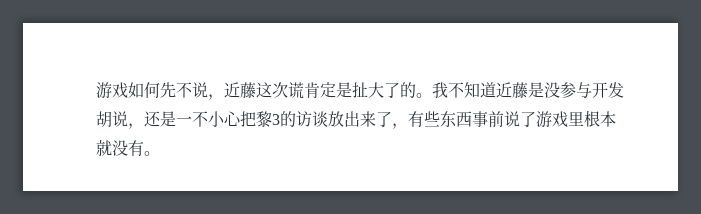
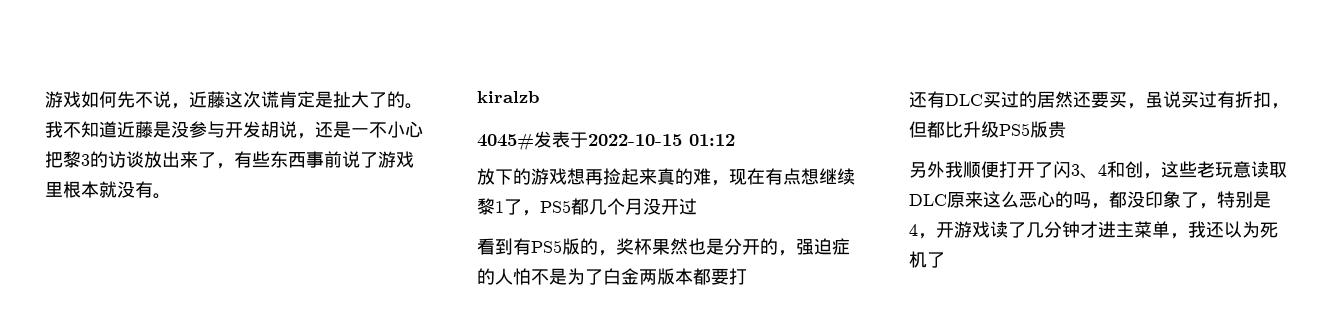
(160, 153) none -> [477,91,539,103] [477,131,735,151] [477,168,855,186] [477,198,697,216] [477,238,850,256] [477,268,747,285] [909,91,1289,109] [909,121,1066,138] [909,161,1287,179] [909,191,1271,209] [909,221,1278,239] [909,251,945,268] // kiralzb // 4045#发表于2022-10-15 01:12 // 放下的游戏想再捡起来真的难，现在有点想继续黎1了，PS5都几个月没开过 // 看到有PS5版的，奖杯果然也是分开的，强迫症的人怕不是为了白金两版本都要打 // 还有DLC买过的居然还要买，虽说买过有折扣，但都比升级PS5版贵 // 另外我顺便打开了闪3、4和创，这些老玩意读取DLC原来这么恶心的吗，都没印象了，特别是4，开游戏读了几分钟才进主菜单，我还以为死机了

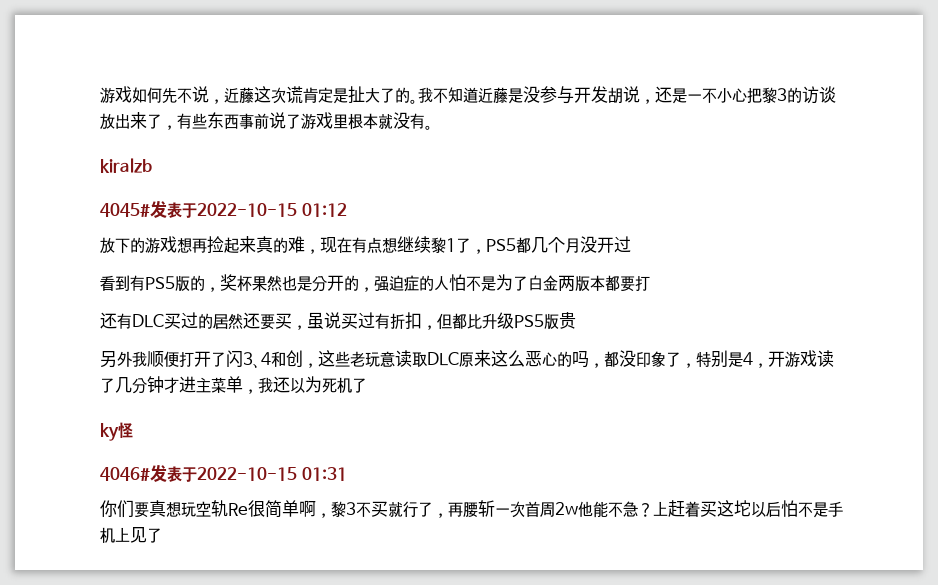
(945, 260) none -> [100,422,133,441] [100,464,347,482] [100,500,843,518] [100,527,162,543] // ky怪 // 4046#发表于2022-10-15 01:31 // 你们要真想玩空轨Re很简单啊，黎3不买就行了，再腰斩一次首周2w他能不急？上赶着买这坨以后怕不是手机上见了

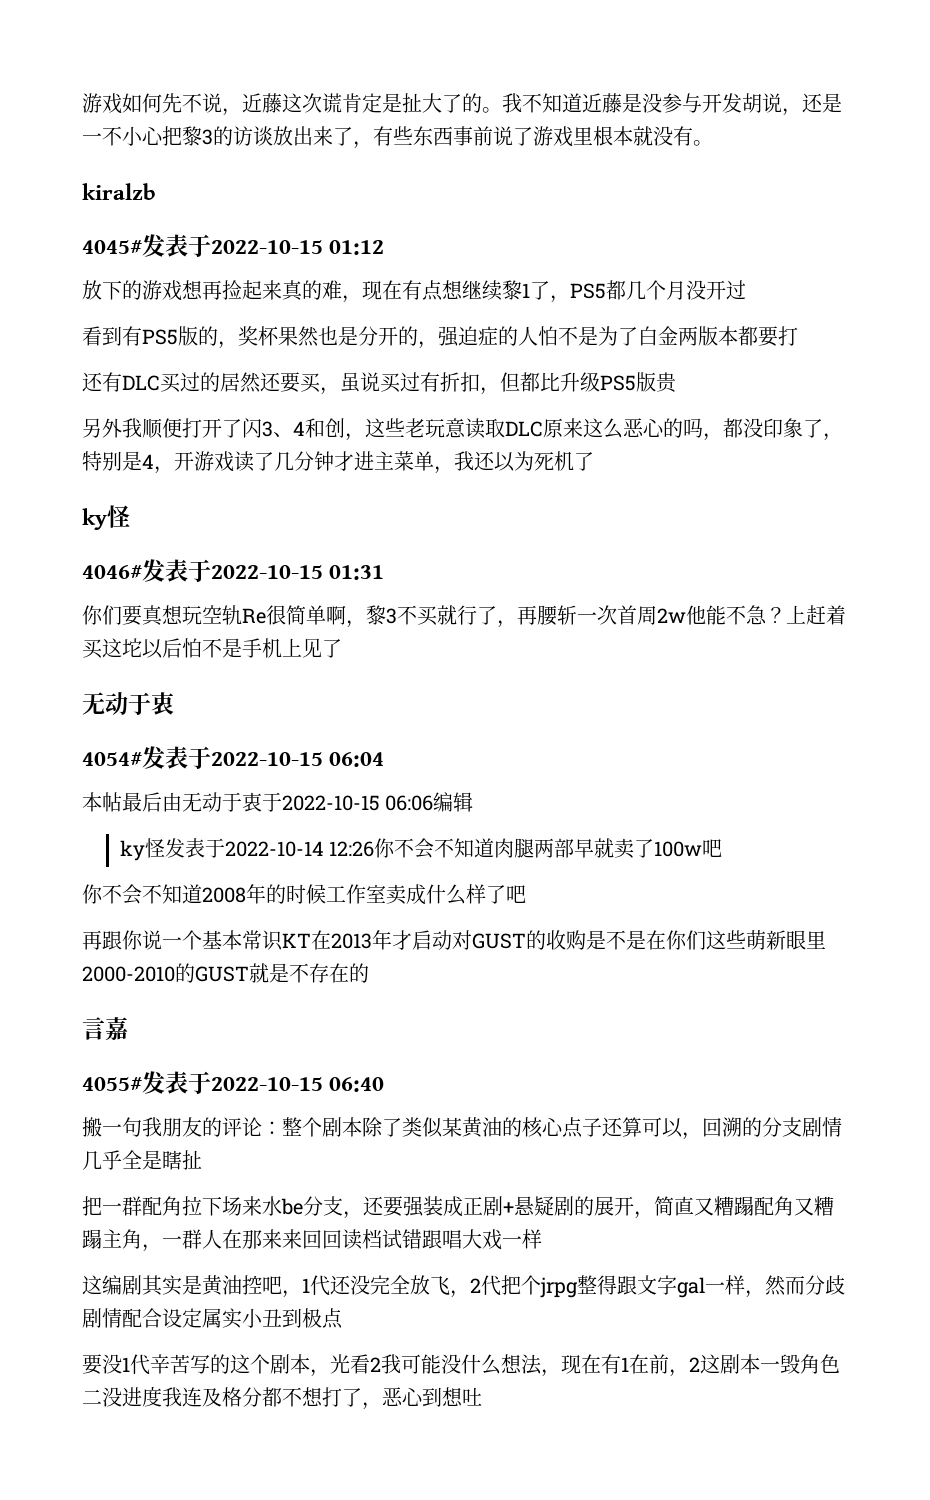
(162, 535) none -> [82,692,174,715] [82,746,385,769] [82,792,474,812] [119,838,723,861] [82,884,526,905] [82,930,826,951] [82,963,369,983] [82,1017,128,1041] [82,1071,385,1094] [82,1117,842,1140] [82,1150,202,1170] [82,1196,834,1219] [82,1229,542,1252] [82,1275,845,1298] [82,1308,343,1329] [82,1354,840,1377] [82,1386,482,1410] // 无动于衷 // 4054#发表于2022-10-15 06:04 // 本帖最后由无动于衷于2022-10-15 06:06编辑 // ky怪发表于2022-10-14 12:26你不会不知道肉腿两部早就卖了100w吧 // 你不会不知道2008年的时候工作室卖成什么样了吧 // 再跟你说一个基本常识KT在2013年才启动对GUST的收购是不是在你们这些萌新眼里2000-2010的GUST就是不存在的 // 言嘉 // 4055#发表于2022-10-15 06:40 // 搬一句我朋友的评论：整个剧本除了类似某黄油的核心点子还算可以，回溯的分支剧情几乎全是瞎扯 // 把一群配角拉下场来水be分支，还要强装成正剧+悬疑剧的展开，简直又糟蹋配角又糟蹋主角，一群人在那来来回回读档试错跟唱大戏一样 // 这编剧其实是黄油控吧，1代还没完全放飞，2代把个jrpg整得跟文字gal一样，然而分歧剧情配合设定属实小丑到极点 // 要没1代辛苦写的这个剧本，光看2我可能没什么想法，现在有1在前，2这剧本一毁角色二没进度我连及格分都不想打了，恶心到想吐

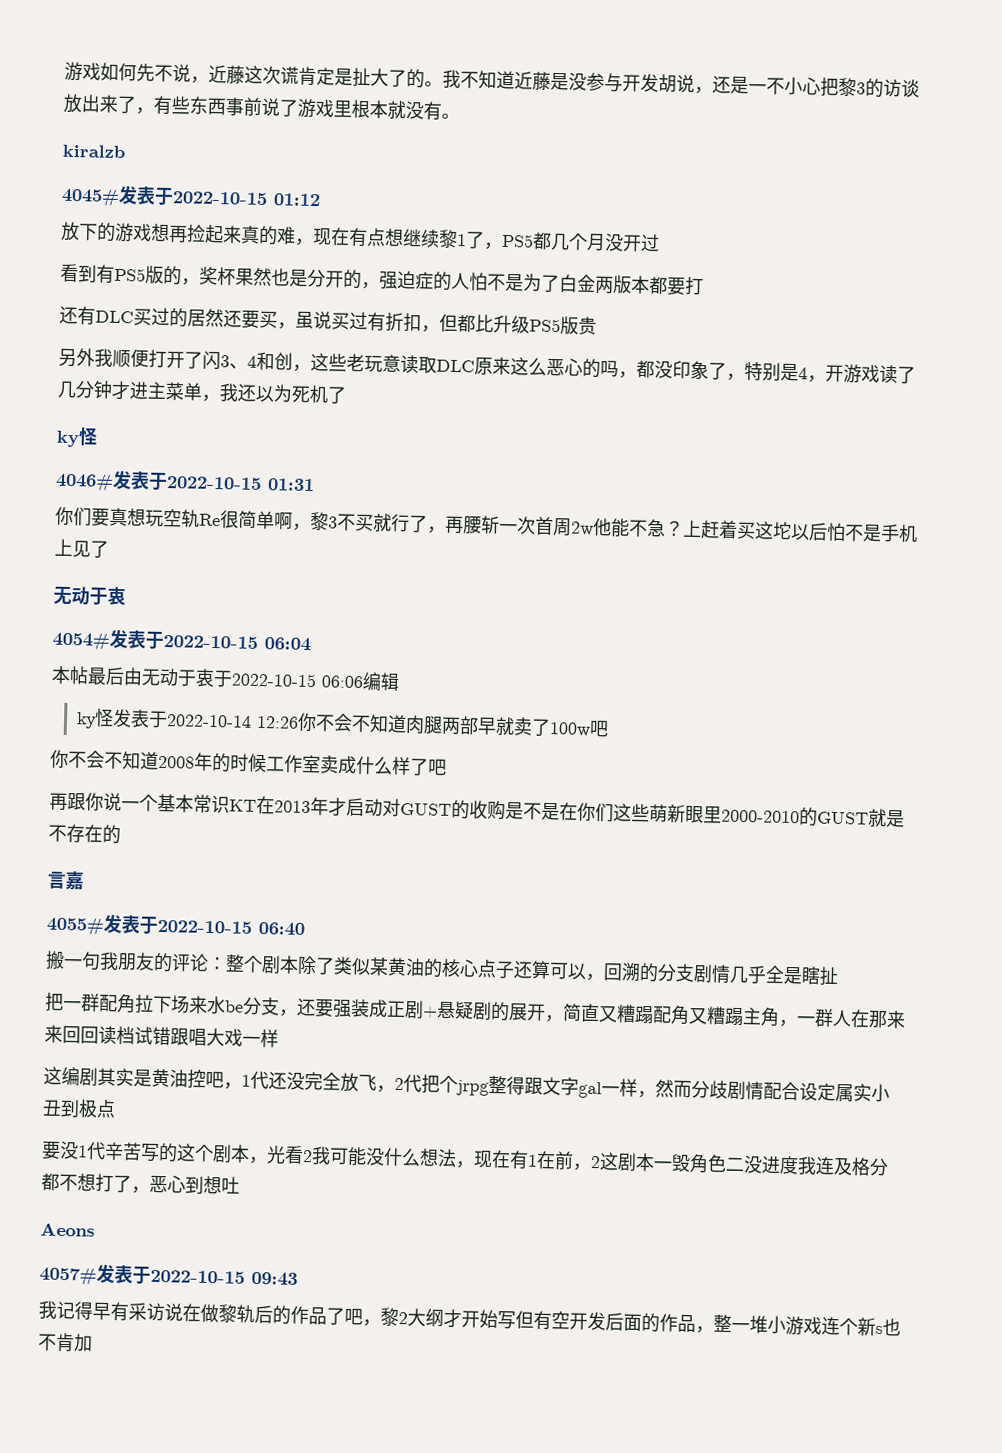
(482, 1396) none -> [40,1222,95,1237] [39,1263,298,1286] [38,1300,901,1337] [37,1332,93,1352] // Aeons // 4057#发表于2022-10-15 09:43 // 我记得早有采访说在做黎轨后的作品了吧，黎2大纲才开始写但有空开发后面的作品，整一堆小游戏连个新s也不肯加

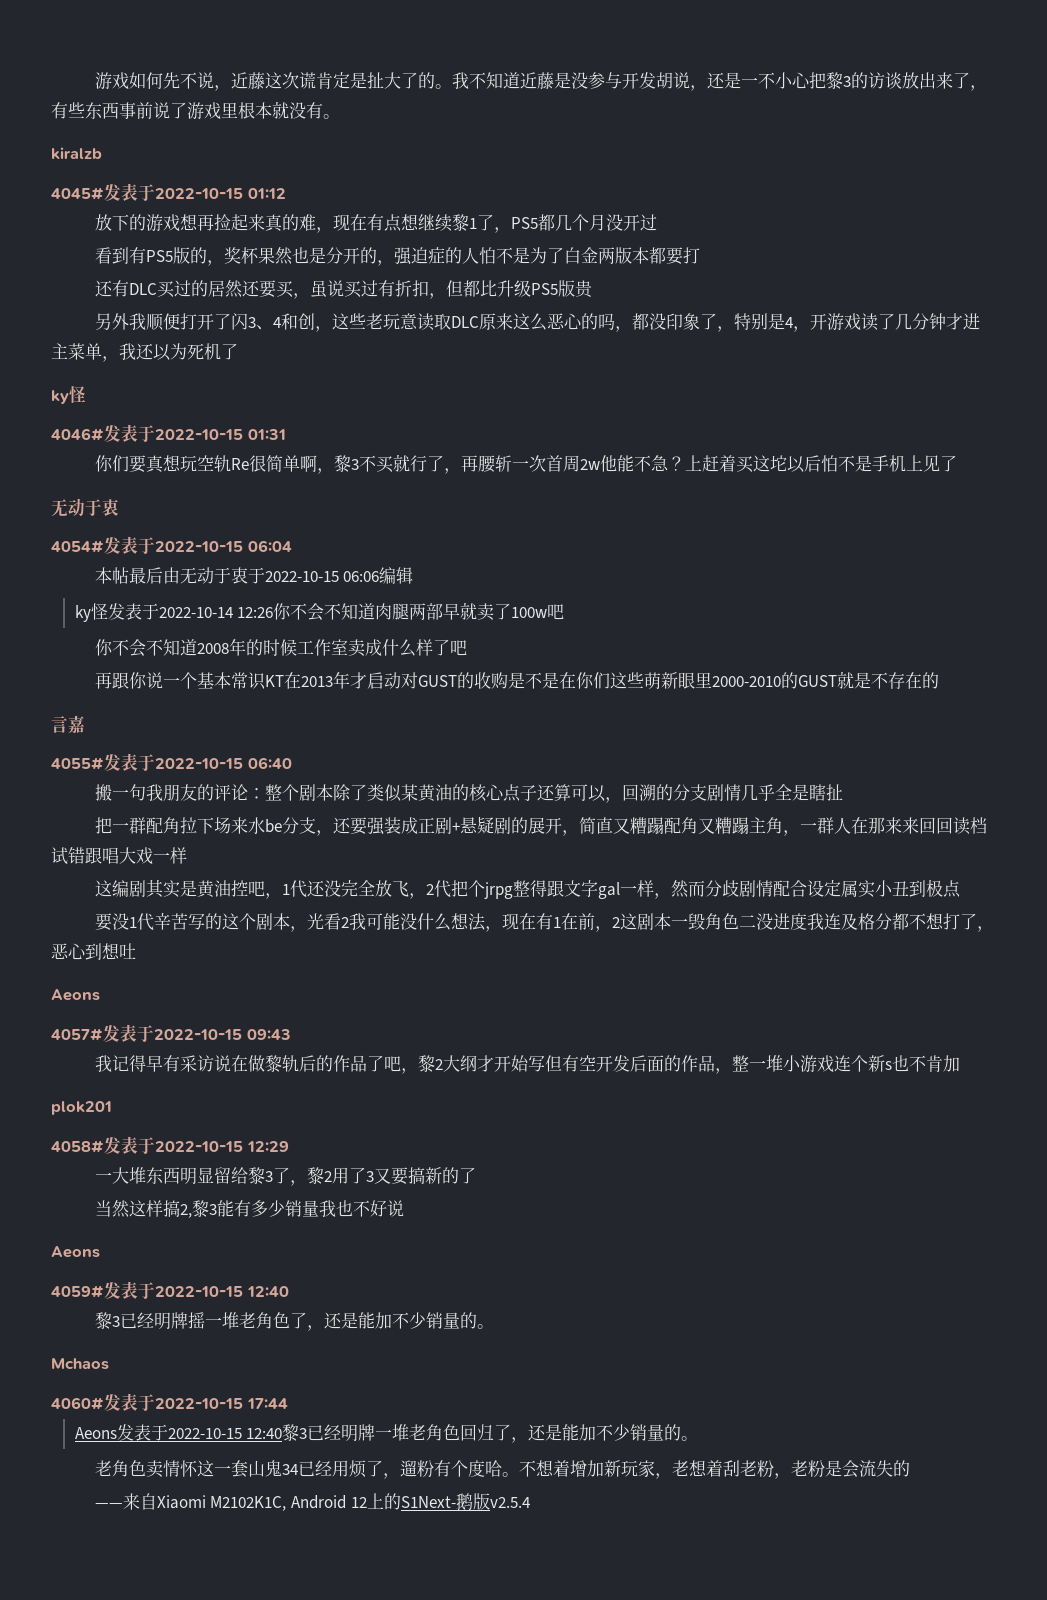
(93, 1342) none -> [51,1101,112,1115] [51,1136,289,1154] [94,1167,476,1186] [94,1200,404,1218] [51,1246,100,1258] [51,1281,289,1299] [94,1312,494,1331] [51,1358,109,1370] [51,1393,288,1411] [74,1424,699,1443] [94,1460,910,1479] [94,1493,530,1511] // plok201 // 4058#发表于2022-10-15 12:29 // 一大堆东西明显留给黎3了，黎2用了3又要搞新的了 // 当然这样搞2,黎3能有多少销量我也不好说 // Aeons // 4059#发表于2022-10-15 12:40 // 黎3已经明牌摇一堆老角色了，还是能加不少销量的。 // Mchaos // 4060#发表于2022-10-15 17:44 // Aeons发表于2022-10-15 12:40黎3已经明牌一堆老角色回归了，还是能加不少销量的。 // 老角色卖情怀这一套山鬼34已经用烦了，遛粉有个度哈。不想着增加新玩家，老想着刮老粉，老粉是会流失的 // ——来自Xiaomi M2102K1C, Android 12上的S1Next-鹅版v2.5.4

